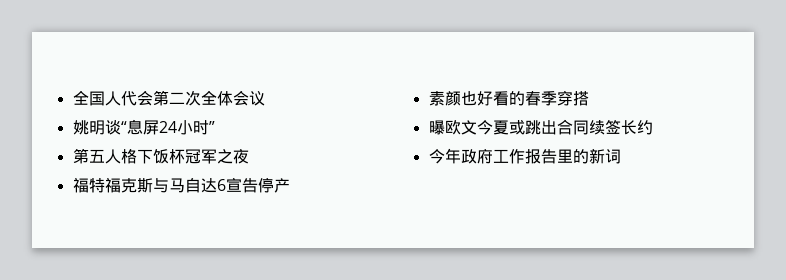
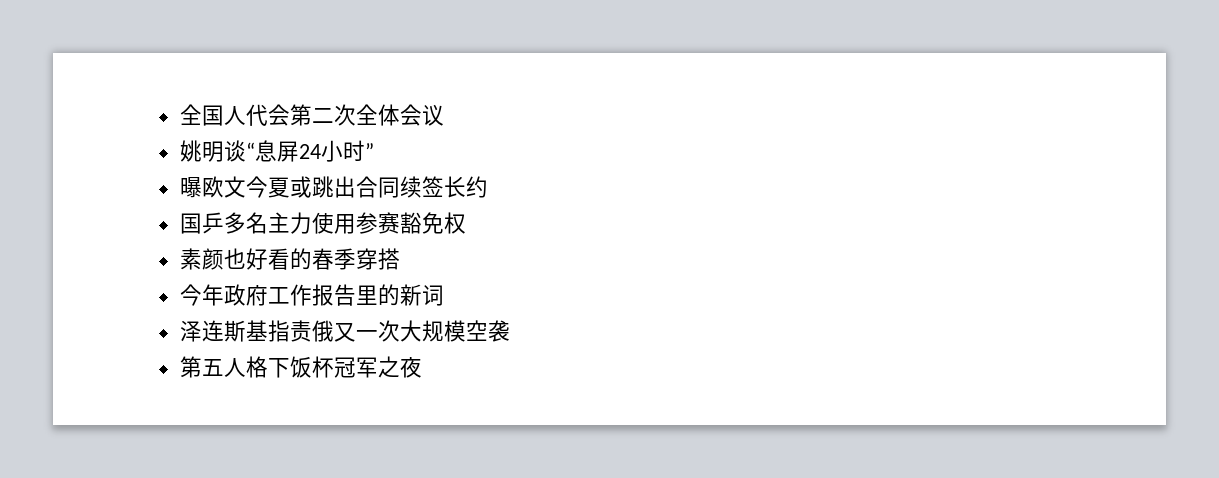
[72,148,249,164] [72,177,290,193] [428,90,589,106] // 第五人格下饭杯冠军之夜 // 福特福克斯与马自达6宣告停产 // 素颜也好看的春季穿搭 -> (374, 151) none
(653, 127) none -> [179,212,466,234] [179,248,400,270] // 国乒多名主力使用参赛豁免权 // 素颜也好看的春季穿搭
(621, 156) none -> [179,320,510,342] [179,356,422,378] // 泽连斯基指责俄又一次大规模空袭 // 第五人格下饭杯冠军之夜

